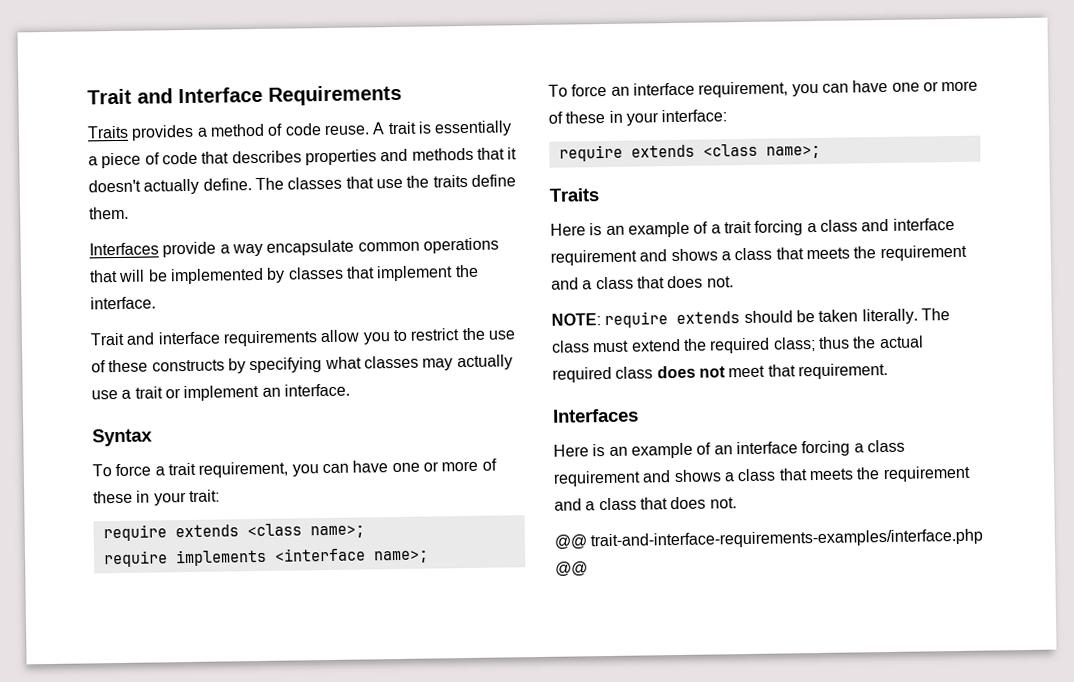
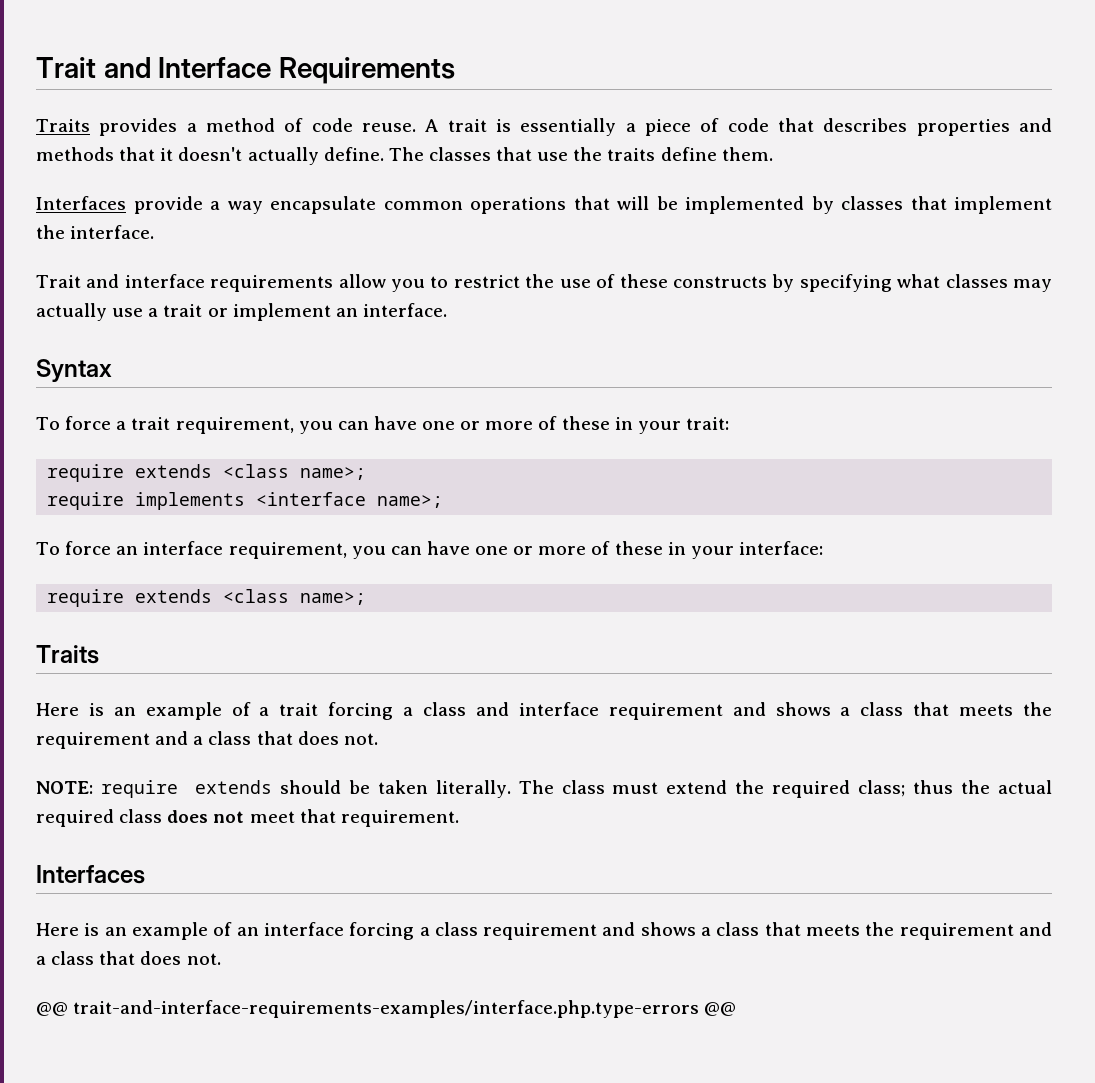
[590,528,984,550] trait-and-interface-requirements-examples/interface.php -> [73,1000,700,1018] trait-and-interface-requirements-examples/interface.php.type-errors

